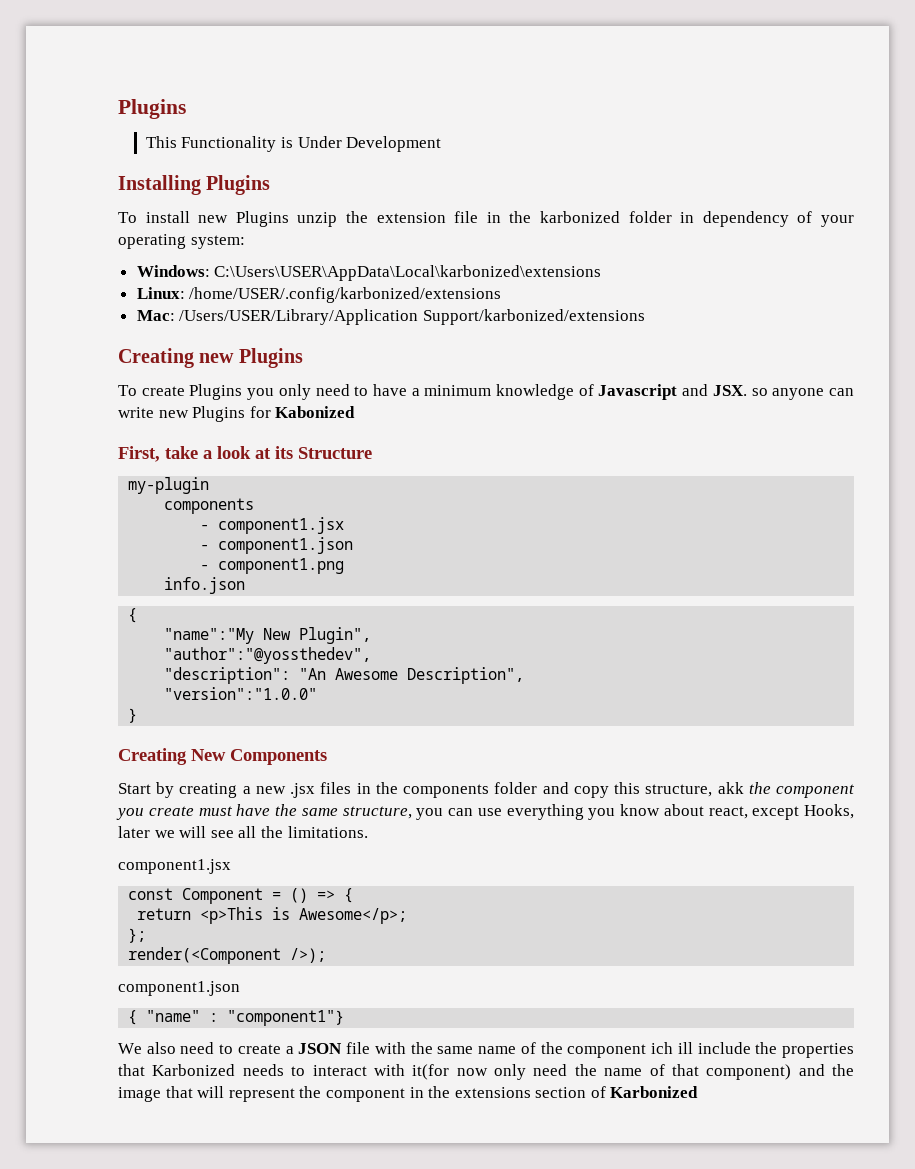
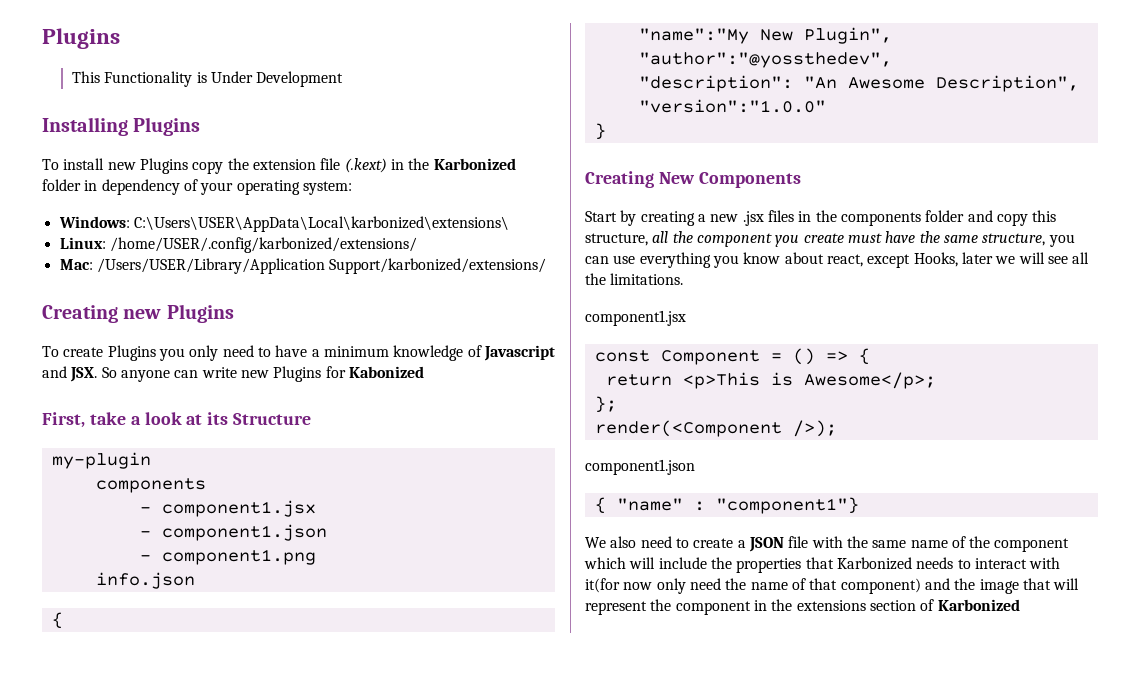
[297,212,338,227] unzip -> [192,161,224,174] copy
[486,211,620,223] in the karbonized -> [344,158,516,173] (.kext) in the Karbonized
[214,265,602,281] C:\Users\USER\AppData\Local\karbonized\extensions -> [133,216,509,232] C:\Users\USER\AppData\Local\karbonized\extensions\
[189,287,502,303] /home/USER/.config/karbonized/extensions -> [109,237,417,253] /home/USER/.config/karbonized/extensions/
[422,309,645,325] Support/karbonized/extensions -> [329,258,547,274] Support/karbonized/extensions/
[751,388,768,396] so -> [101,367,117,378] So
[717,782,744,794] akk -> [652,231,669,243] all
[651,1042,693,1054] ich ill -> [584,557,656,569] which will

